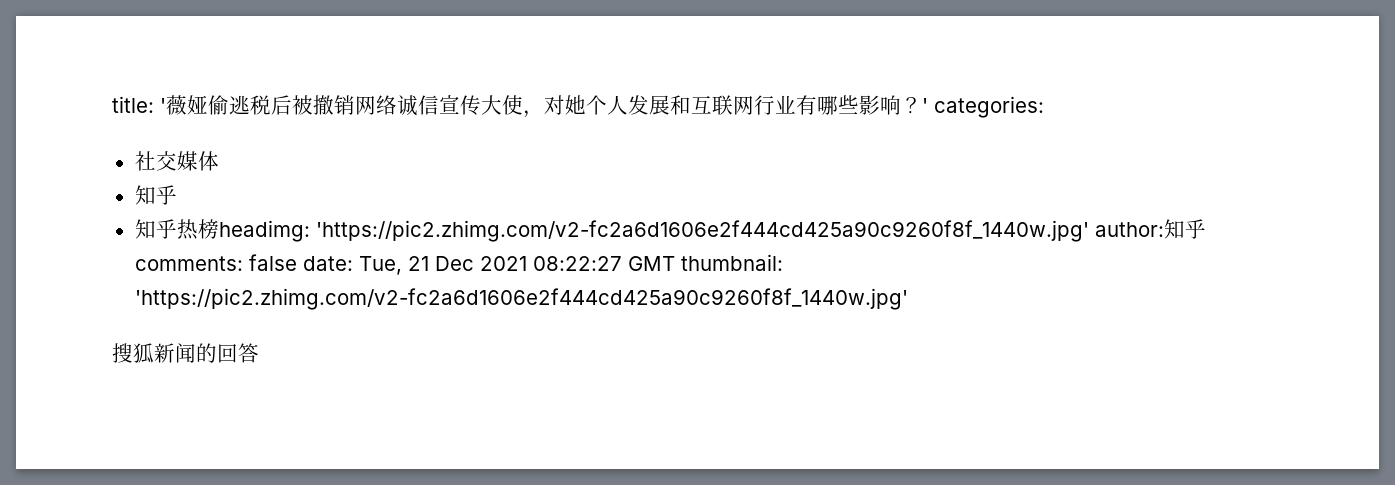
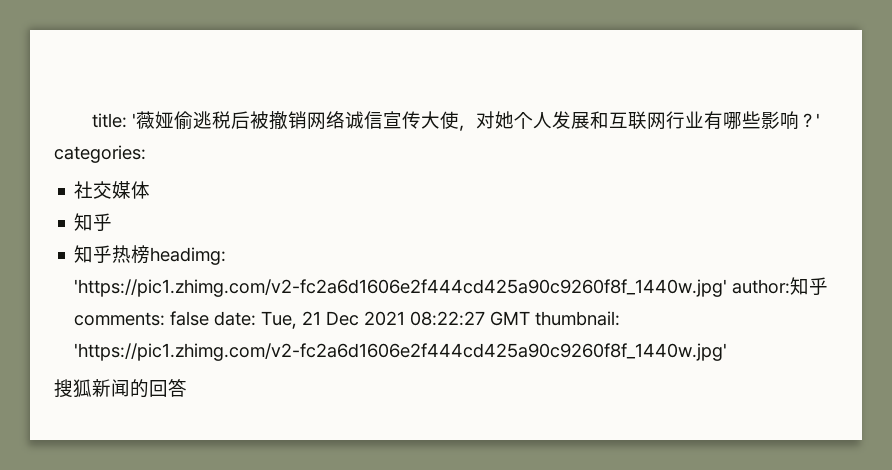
[315,220,1089,242] 'https://pic2.zhimg.com/v2-fc2a6d1606e2f444cd425a90c9260f8f_1440w.jpg' -> [74,279,728,297] 'https://pic1.zhimg.com/v2-fc2a6d1606e2f444cd425a90c9260f8f_1440w.jpg'
[134,288,908,310] 'https://pic2.zhimg.com/v2-fc2a6d1606e2f444cd425a90c9260f8f_1440w.jpg' -> [74,343,728,361] 'https://pic1.zhimg.com/v2-fc2a6d1606e2f444cd425a90c9260f8f_1440w.jpg'

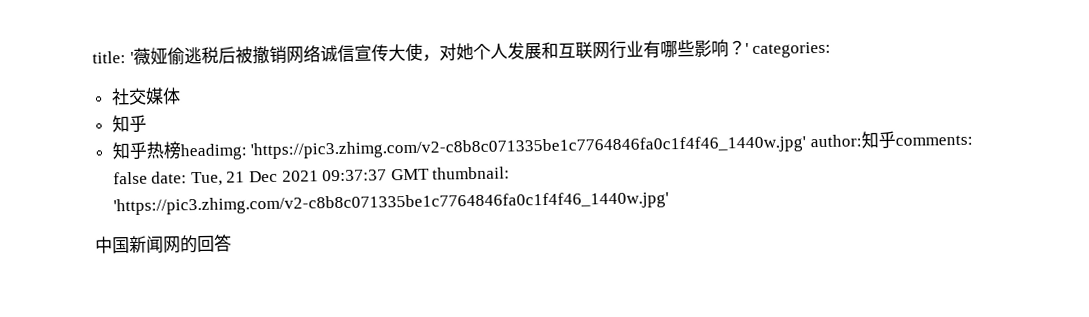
[74,279,728,297] 'https://pic1.zhimg.com/v2-fc2a6d1606e2f444cd425a90c9260f8f_1440w.jpg' -> [250,135,807,160] 'https://pic3.zhimg.com/v2-c8b8c071335be1c7764846fa0c1f4f46_1440w.jpg'
[410,311,486,326] 08:22:27 -> [322,169,388,182] 09:37:37
[74,343,728,361] [54,379,130,398] 'https://pic1.zhimg.com/v2-fc2a6d1606e2f444cd425a90c9260f8f_1440w.jpg' // 搜狐新闻 -> [112,191,669,216] [95,235,181,254] 'https://pic3.zhimg.com/v2-c8b8c071335be1c7764846fa0c1f4f46_1440w.jpg' // 中国新闻网

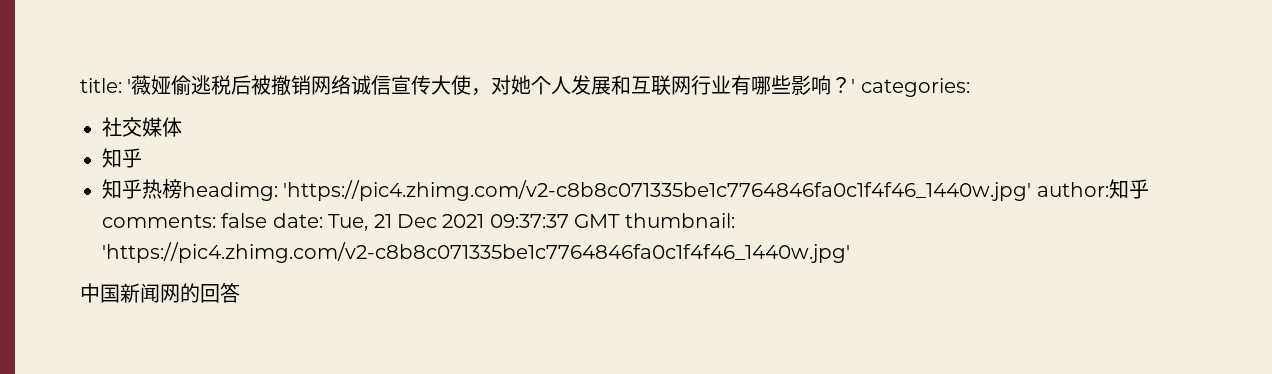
[250,135,807,160] 'https://pic3.zhimg.com/v2-c8b8c071335be1c7764846fa0c1f4f46_1440w.jpg' -> [283,180,1032,201] 'https://pic4.zhimg.com/v2-c8b8c071335be1c7764846fa0c1f4f46_1440w.jpg'
[112,191,669,216] 'https://pic3.zhimg.com/v2-c8b8c071335be1c7764846fa0c1f4f46_1440w.jpg' -> [102,242,850,263] 'https://pic4.zhimg.com/v2-c8b8c071335be1c7764846fa0c1f4f46_1440w.jpg'

